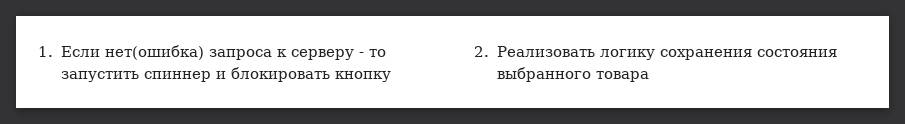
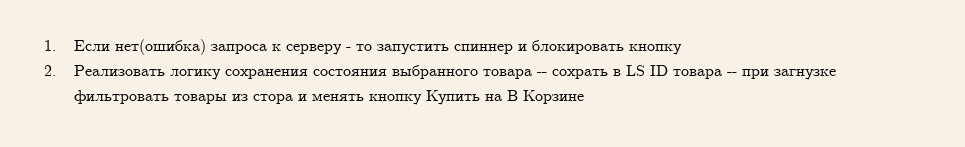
(649, 76) none -> [537,65,837,80] [74,90,585,105] -- coхрать в LS ID товара -- при загнузке фильтровать товары из стора и менять кнопку Купить на В Корзине

